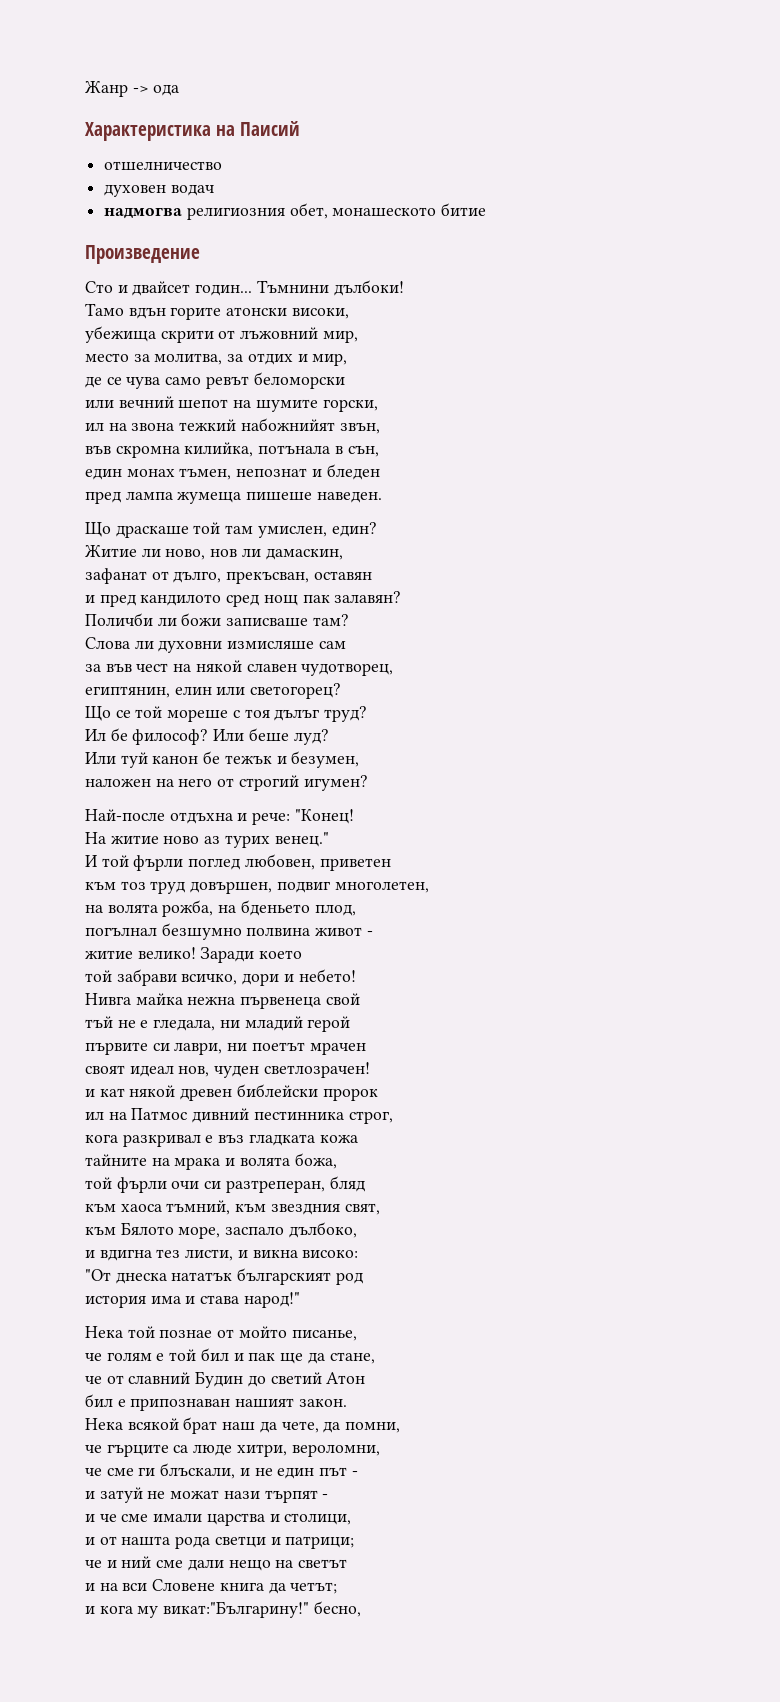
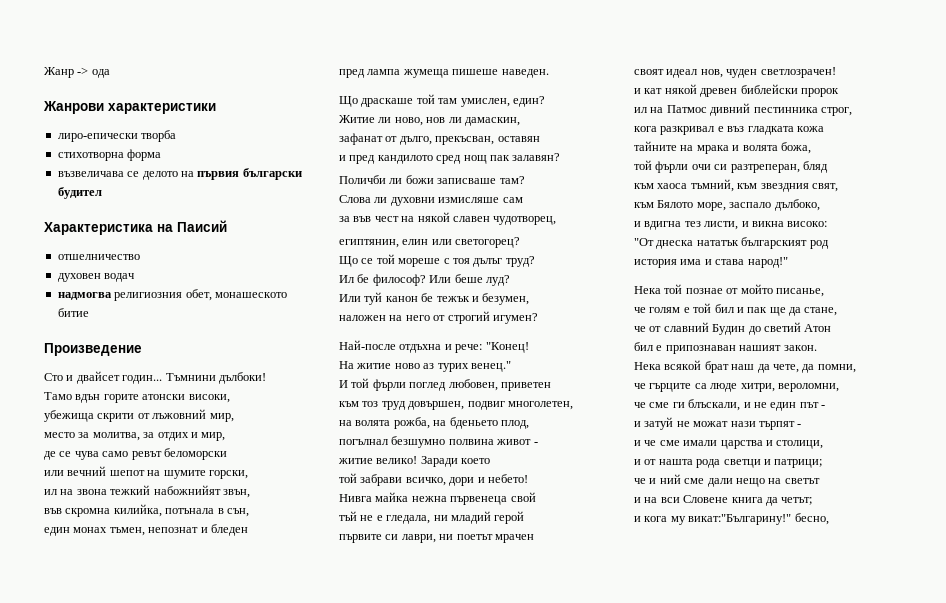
(180, 90) none -> [43,101,216,114] [57,130,177,142] [57,149,162,161] [57,168,302,180] [57,187,102,199] // Жанрови характеристики // лиро-епически творба // стихотворна форма // възвеличава се делото на първия български будител

